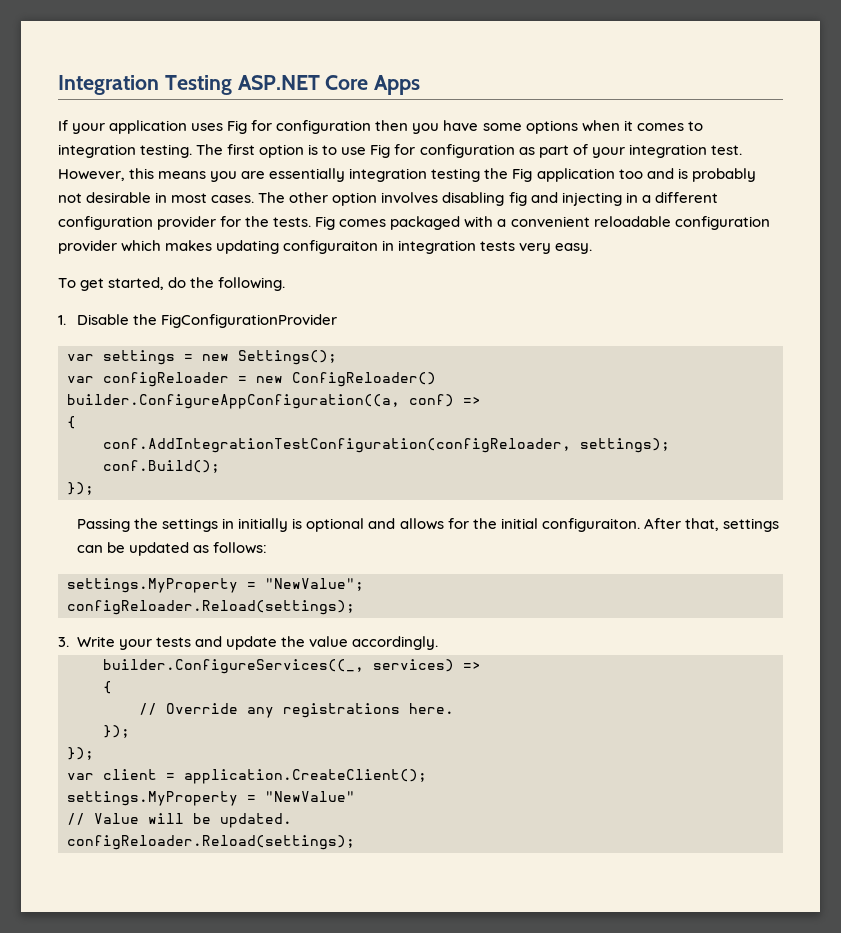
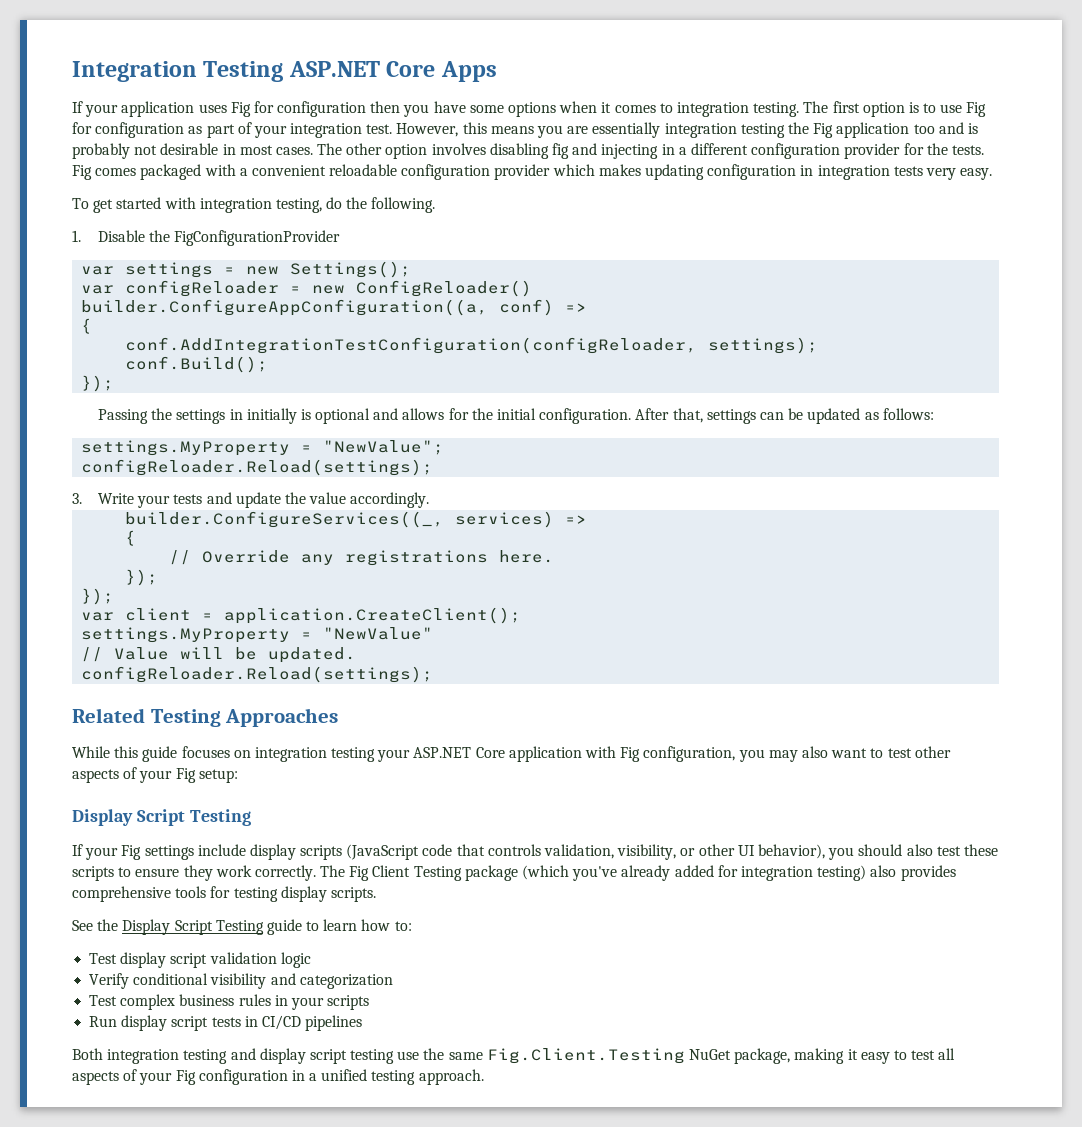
[283,240,379,254] configuraiton -> [707,164,797,180] configuration
[108,277,165,290] started, -> [116,197,322,213] started with integration testing,
[541,518,640,532] configuraiton. -> [539,408,632,424] configuration.
(355, 842) none -> [72,708,339,727] [72,746,951,762] [72,767,238,783] [72,809,251,826] [72,844,998,860] [72,865,956,881] [72,886,376,902] [72,919,412,935] [89,952,311,968] [89,973,393,989] [89,994,370,1010] [89,1015,363,1031] [72,1048,956,1064] [72,1069,484,1085] // Related Testing Approaches // While this guide focuses on integration testing your ASP.NET Core application with Fig configuration, you may also want to test other aspects of your Fig setup: // Display Script Testing // If your Fig settings include display scripts (JavaScript code that controls validation, visibility, or other UI behavior), you should also test these scripts to ensure they work correctly. The Fig Client Testing package (which you've already added for integration testing) also provides comprehensive tools for testing display scripts. // See the Display Script Testing guide to learn how to: // Test display script validation logic // Verify conditional visibility and categorization // Test complex business rules in your scripts // Run display script tests in CI/CD pipelines // Both integration testing and display script testing use the same Fig.Client.Testing NuGet package, making it easy to test all aspects of your Fig configuration in a unified testing approach.

